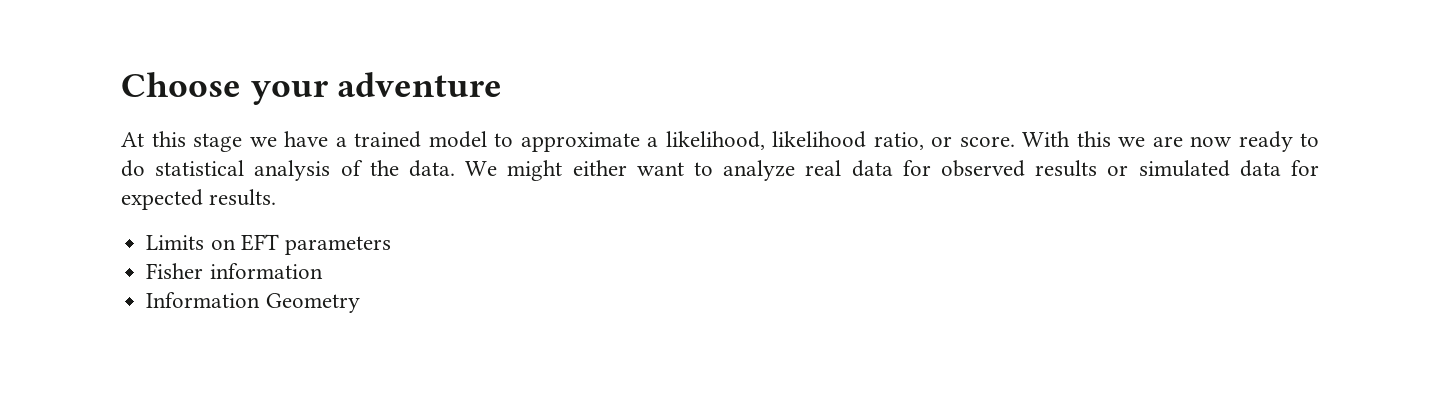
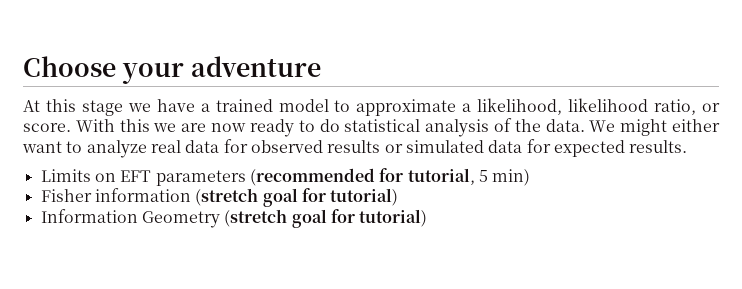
[146,263,323,279] [146,292,360,313] // Fisher information // Information Geometry -> [249,168,531,186] [40,188,399,207] [40,209,428,228] (recommended for tutorial, 5 min) // Fisher information (stretch goal for tutorial) // Information Geometry (stretch goal for tutorial)

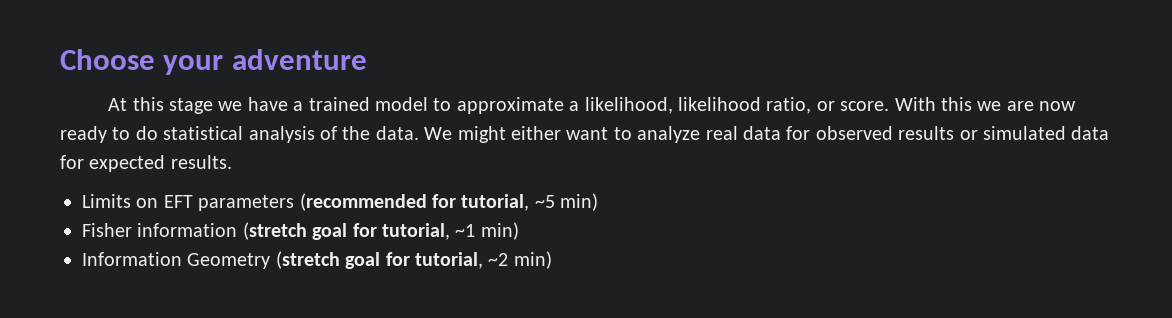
[478,170,488,182] 5 -> [534,195,555,208] ~5
[330,188,399,206] tutorial) -> [382,222,519,240] tutorial, ~1 min)
[359,209,428,227] tutorial) -> [414,251,552,269] tutorial, ~2 min)

